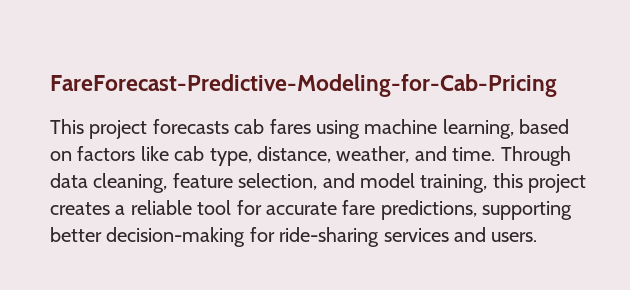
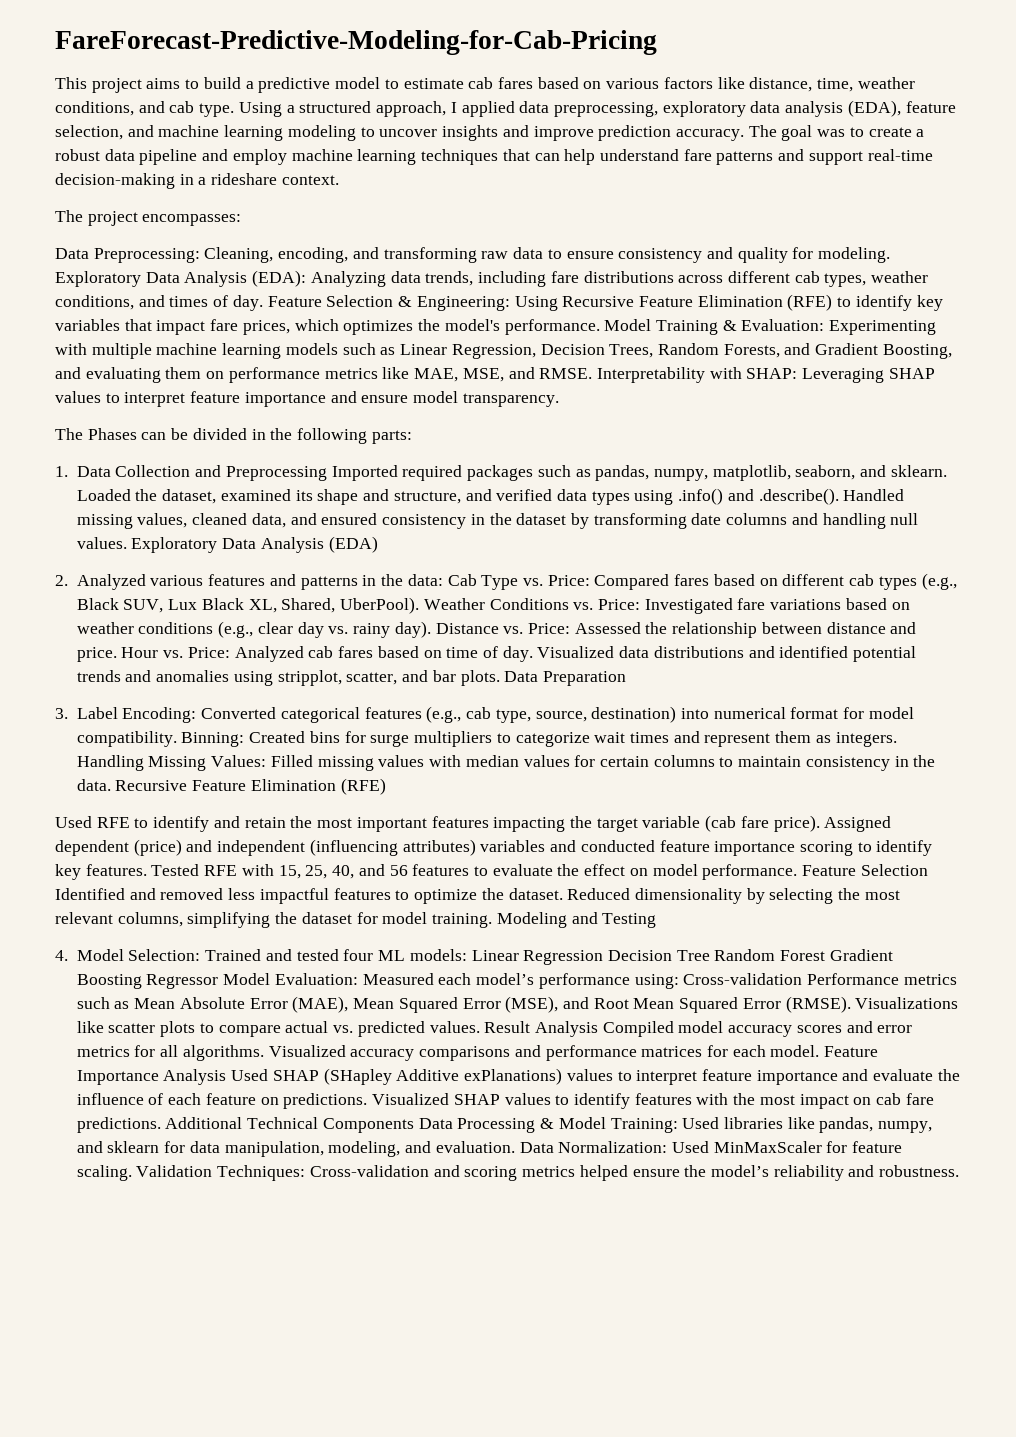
[152,119,570,139] [50,151,72,161] forecasts cab fares using machine learning, based on -> [146,77,660,93] aims to build a predictive model to estimate cab fares based on various
[174,146,571,166] [50,173,587,193] [50,200,573,220] [50,227,538,247] cab type, distance, weather, and time. Through data cleaning, feature selection, and model training, this project creates a reliable tool for accurate fare predictions, supporting better decision-making for ride-sharing services and users. -> [749,77,915,92] [55,100,956,117] [55,125,925,141] [55,149,933,165] [55,173,339,189] [55,210,242,226] [55,247,891,263] [55,270,929,287] [55,294,943,311] [55,319,937,335] [55,343,952,359] [55,367,935,383] [55,391,559,407] [55,428,412,444] [55,465,947,481] [76,488,905,505] [76,513,919,529] [76,536,378,553] [55,573,957,590] [76,597,910,614] [76,621,917,638] [76,646,917,662] [76,670,627,686] [55,706,914,723] [76,731,897,747] [76,755,936,771] [76,778,386,795] [55,815,892,832] [55,839,933,856] [55,864,928,880] [55,888,900,904] [55,912,657,928] [55,949,893,965] [76,973,957,989] [76,996,959,1013] [76,1021,913,1037] [76,1045,879,1061] [76,1068,960,1085] [76,1093,934,1109] [76,1117,933,1133] [76,1141,903,1157] [76,1165,960,1181] distance, time, weather conditions, and cab type. Using a structured approach, I applied data preprocessing, exploratory data analysis (EDA), feature selection, and machine learning modeling to uncover insights and improve prediction accuracy. The goal was to create a robust data pipeline and employ machine learning techniques that can help understand fare patterns and support real-time decision-making in a rideshare context. // The project encompasses: // Data Preprocessing: Cleaning, encoding, and transforming raw data to ensure consistency and quality for modeling. Exploratory Data Analysis (EDA): Analyzing data trends, including fare distributions across different cab types, weather conditions, and times of day. Feature Selection & Engineering: Using Recursive Feature Elimination (RFE) to identify key variables that impact fare prices, which optimizes the model's performance. Model Training & Evaluation: Experimenting with multiple machine learning models such as Linear Regression, Decision Trees, Random Forests, and Gradient Boosting, and evaluating them on performance metrics like MAE, MSE, and RMSE. Interpretability with SHAP: Leveraging SHAP values to interpret feature importance and ensure model transparency. // The Phases can be divided in the following parts: // 1. Data Collection and Preprocessing Imported required packages such as pandas, numpy, matplotlib, seaborn, and sklearn. Loaded the dataset, examined its shape and structure, and verified data types using .info() and .describe(). Handled missing values, cleaned data, and ensured consistency in the dataset by transforming date columns and handling null values. Exploratory Data Analysis (EDA) // 2. Analyzed various features and patterns in the data: Cab Type vs. Price: Compared fares based on different cab types (e.g., Black SUV, Lux Black XL, Shared, UberPool). Weather Conditions vs. Price: Investigated fare variations based on weather conditions (e.g., clear day vs. rainy day). Distance vs. Price: Assessed the relationship between distance and price. Hour vs. Price: Analyzed cab fares based on time of day. Visualized data distributions and identified potential trends and anomalies using stripplot, scatter, and bar plots. Data Preparation // 3. Label Encoding: Converted categorical features (e.g., cab type, source, destination) into numerical format for model compatibility. Binning: Created bins for surge multipliers to categorize wait times and represent them as integers. Handling Missing Values: Filled missing values with median values for certain columns to maintain consistency in the data. Recursive Feature Elimination (RFE) // Used RFE to identify and retain the most important features impacting the target variable (cab fare price). Assigned dependent (price) and independent (influencing attributes) variables and conducted feature importance scoring to identify key features. Tested RFE with 15, 25, 40, and 56 features to evaluate the effect on model performance. Feature Selection Identified and removed less impactful features to optimize the dataset. Reduced dimensionality by selecting the most relevant columns, simplifying the dataset for model training. Modeling and Testing // 4. Model Selection: Trained and tested four ML models: Linear Regression Decision Tree Random Forest Gradient Boosting Regressor Model Evaluation: Measured each model’s performance using: Cross-validation Performance metrics such as Mean Absolute Error (MAE), Mean Squared Error (MSE), and Root Mean Squared Error (RMSE). Visualizations like scatter plots to compare actual vs. predicted values. Result Analysis Compiled model accuracy scores and error metrics for all algorithms. Visualized accuracy comparisons and performance matrices for each model. Feature Importance Analysis Used SHAP (SHapley Additive exPlanations) values to interpret feature importance and evaluate the influence of each feature on predictions. Visualized SHAP values to identify features with the most impact on cab fare predictions. Additional Technical Components Data Processing & Model Training: Used libraries like pandas, numpy, and sklearn for data manipulation, modeling, and evaluation. Data Normalization: Used MinMaxScaler for feature scaling. Validation Techniques: Cross-validation and scoring metrics helped ensure the model’s reliability and robustness.

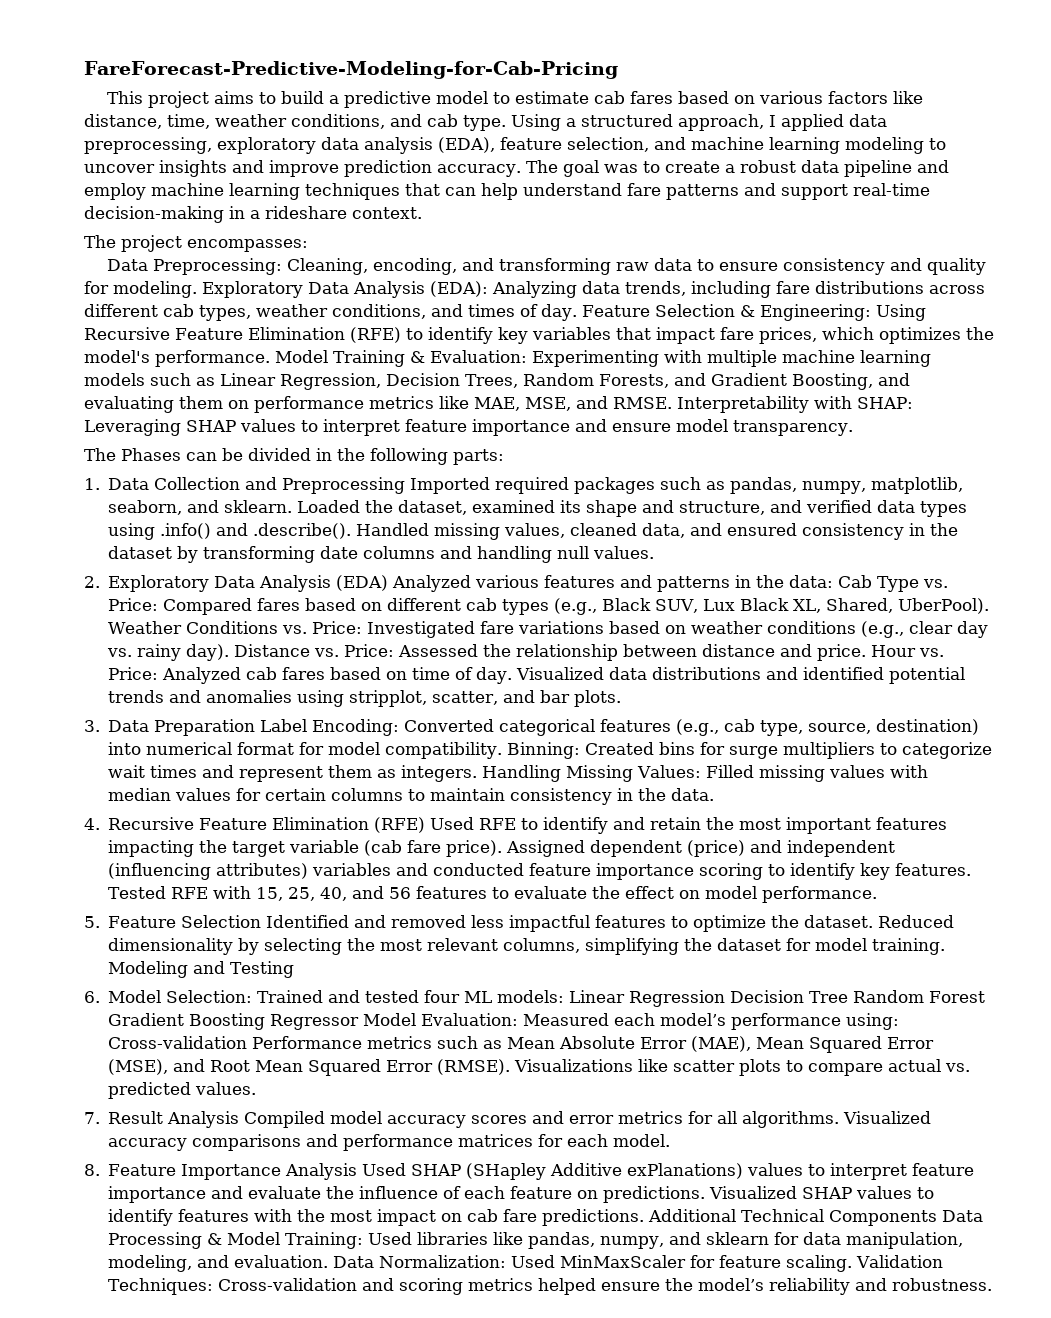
(127, 543) none -> [84,576,100,588] // 2.
[55,575,68,586] // 2. -> (389, 583) none
(500, 678) none -> [84,720,100,732] // 3.
[55,708,68,719] // 3. -> (256, 727) none
[115,778,386,795] Recursive Feature Elimination (RFE) // -> [84,817,426,833] // 4. Recursive Feature Elimination (RFE)
(798, 872) none -> [84,916,100,928] // 5.
[55,950,68,961] 4. -> [84,991,100,1003] 6.
(480, 1027) none -> [84,1112,100,1124] // 7.
(820, 1051) none -> [84,1164,100,1176] // 8.

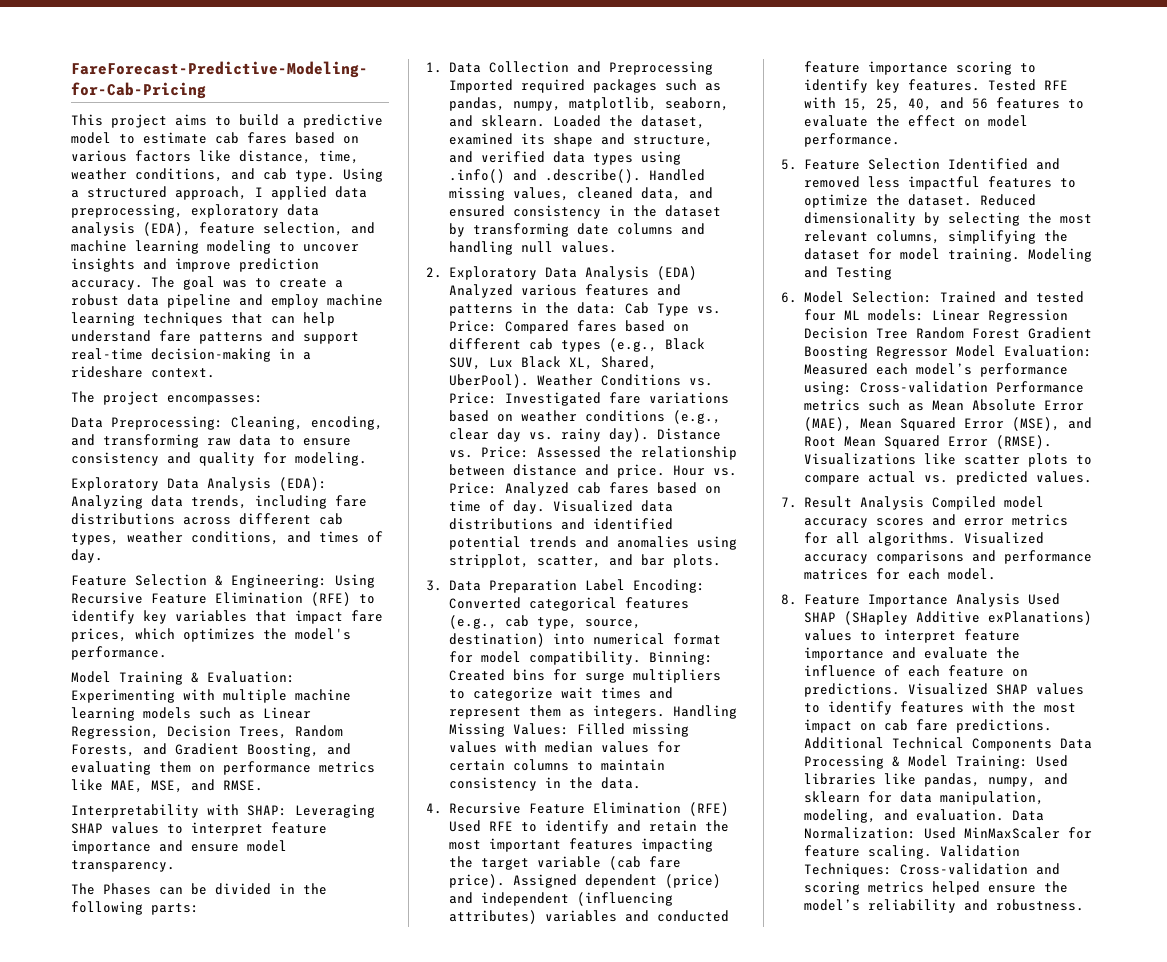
(197, 289) none -> (367, 459) //
(577, 312) none -> (103, 556) //
(270, 358) none -> (167, 653) //
(672, 403) none -> (263, 785) //

